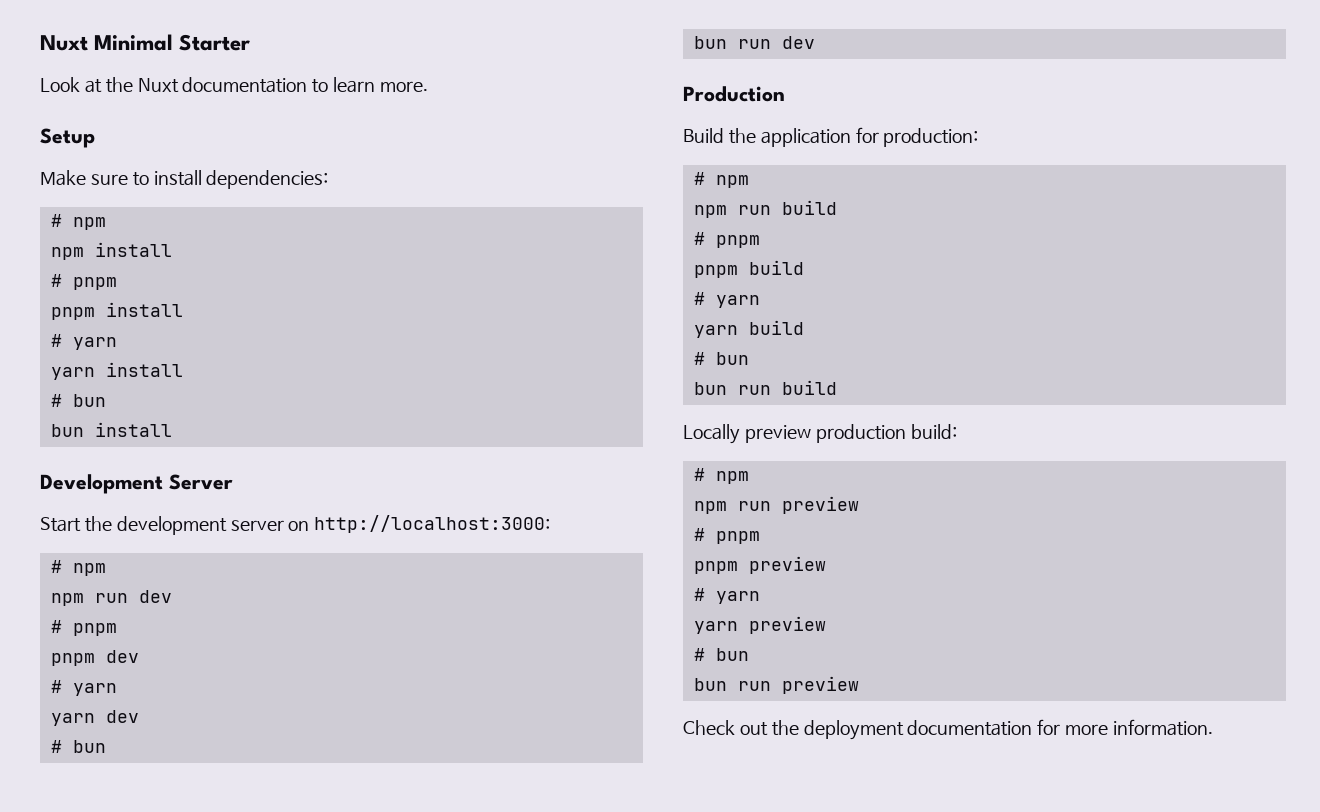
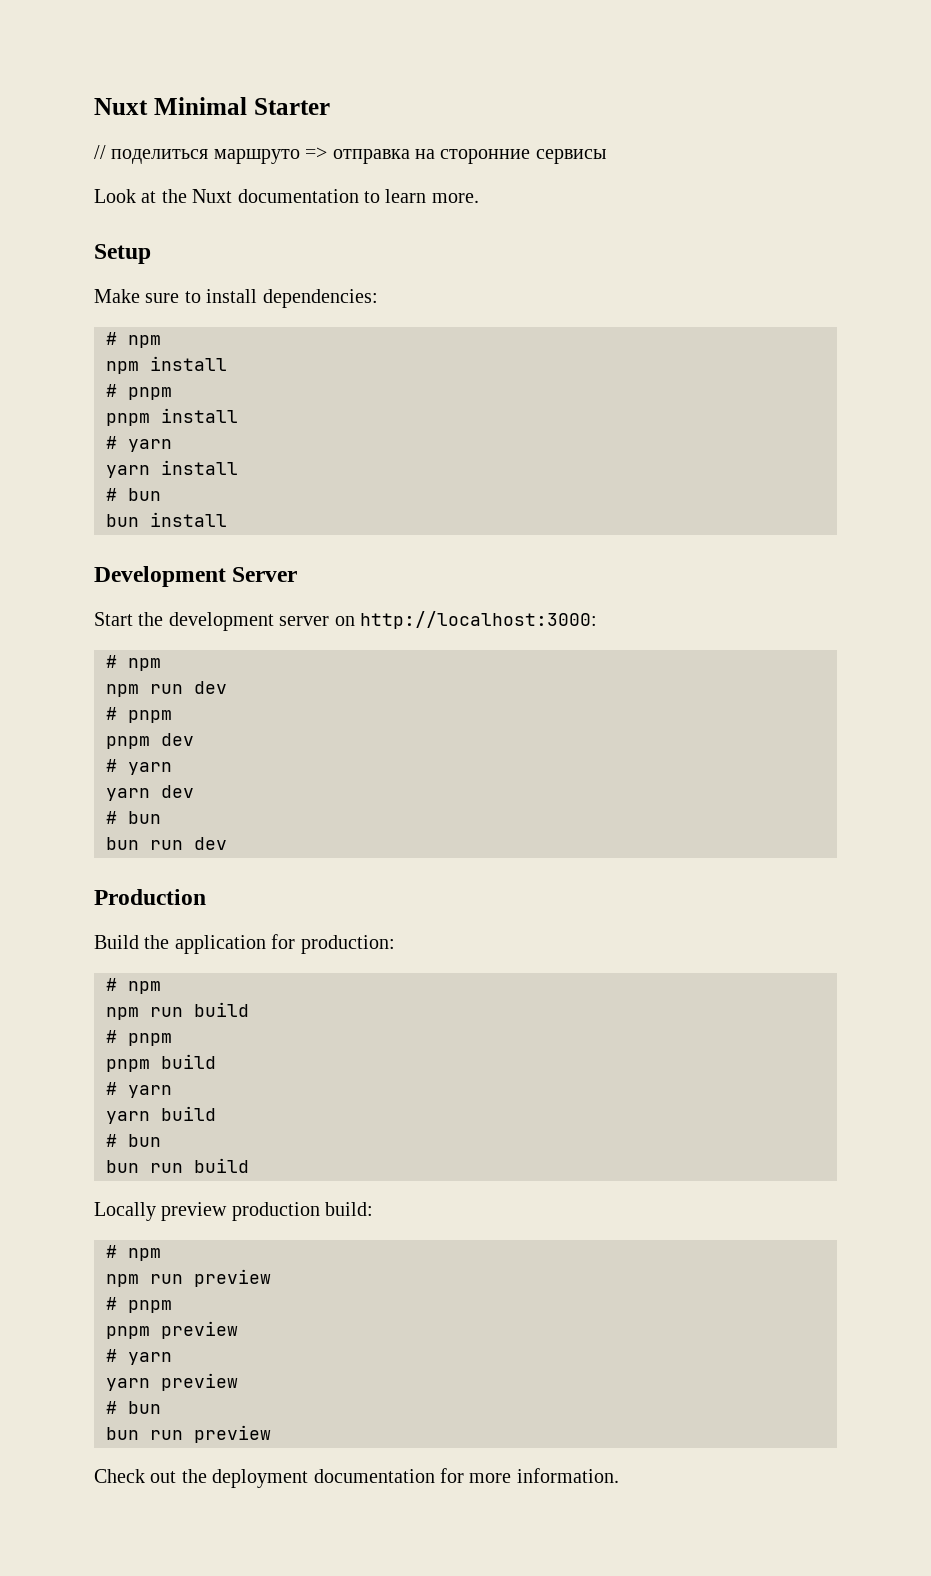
(251, 42) none -> [94,145,606,164] // // поделиться маршруто => отправка на сторонние сервисы

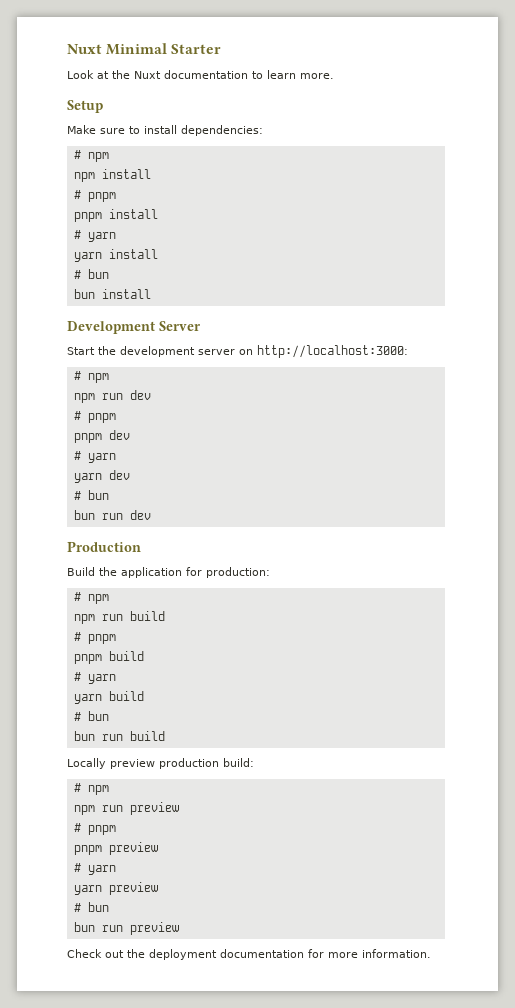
[94,145,606,164] // // поделиться маршруто => отправка на сторонние сервисы -> (222, 49) none

